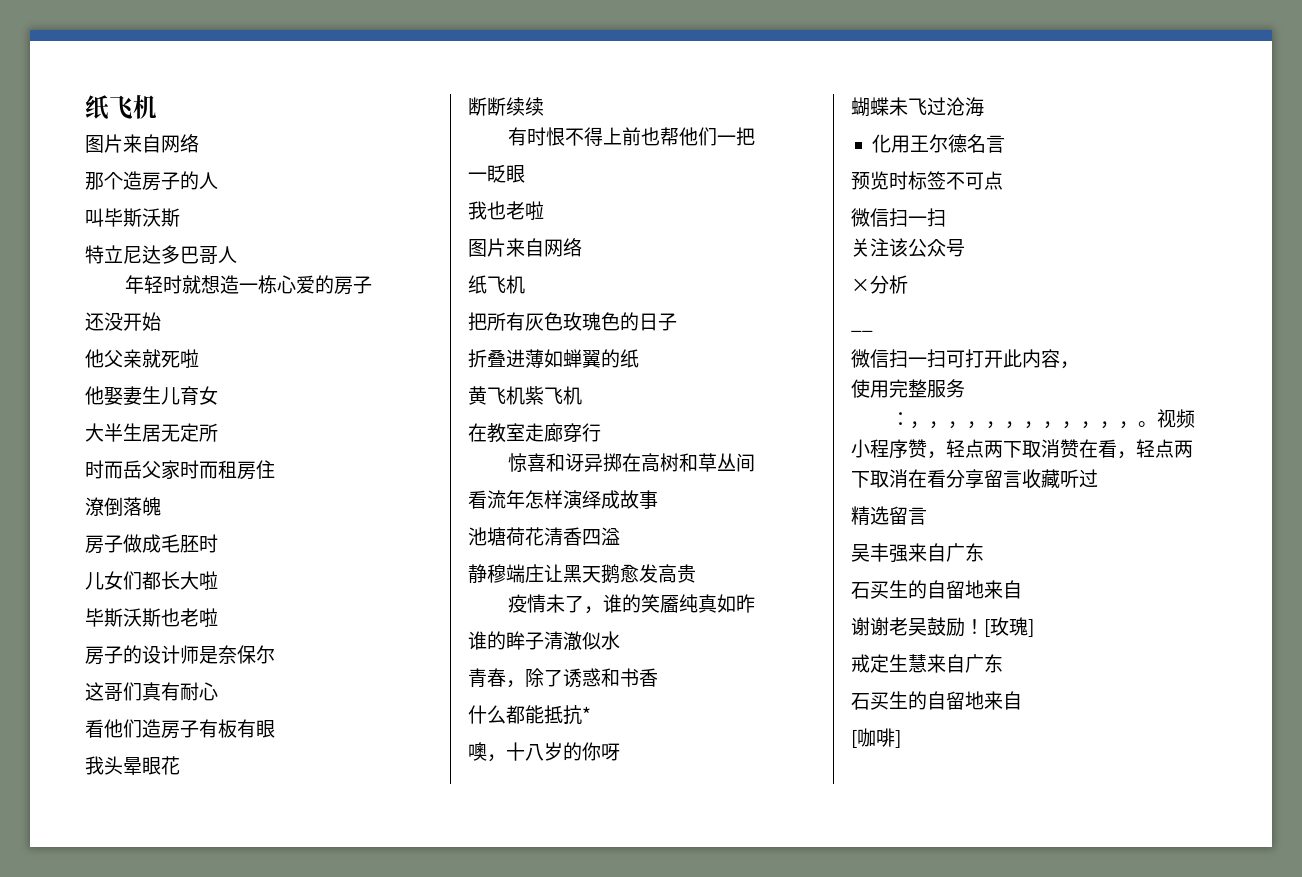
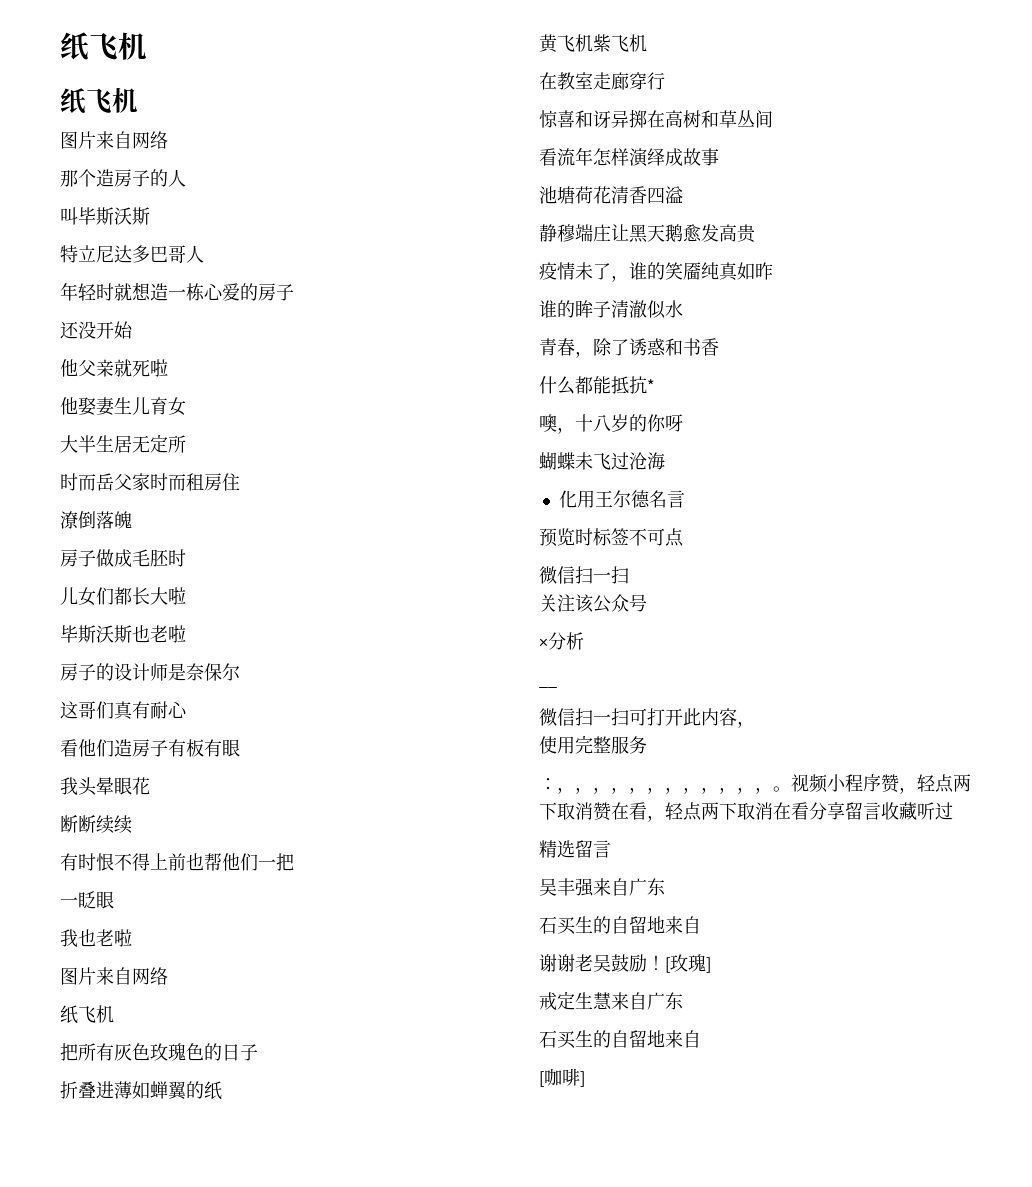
[85,95,157,120] 纸飞机 -> [60,32,147,61] [60,87,138,114] 纸飞机 // 纸飞机

